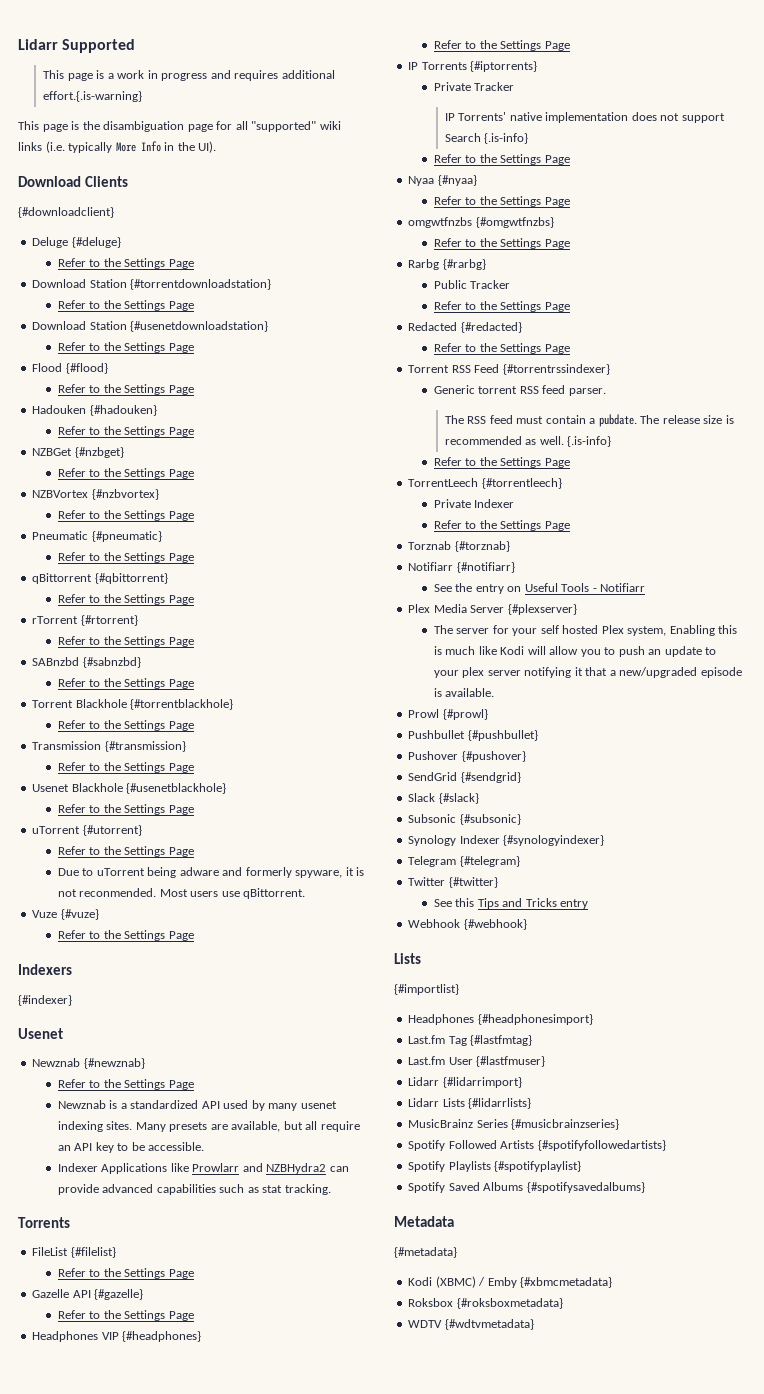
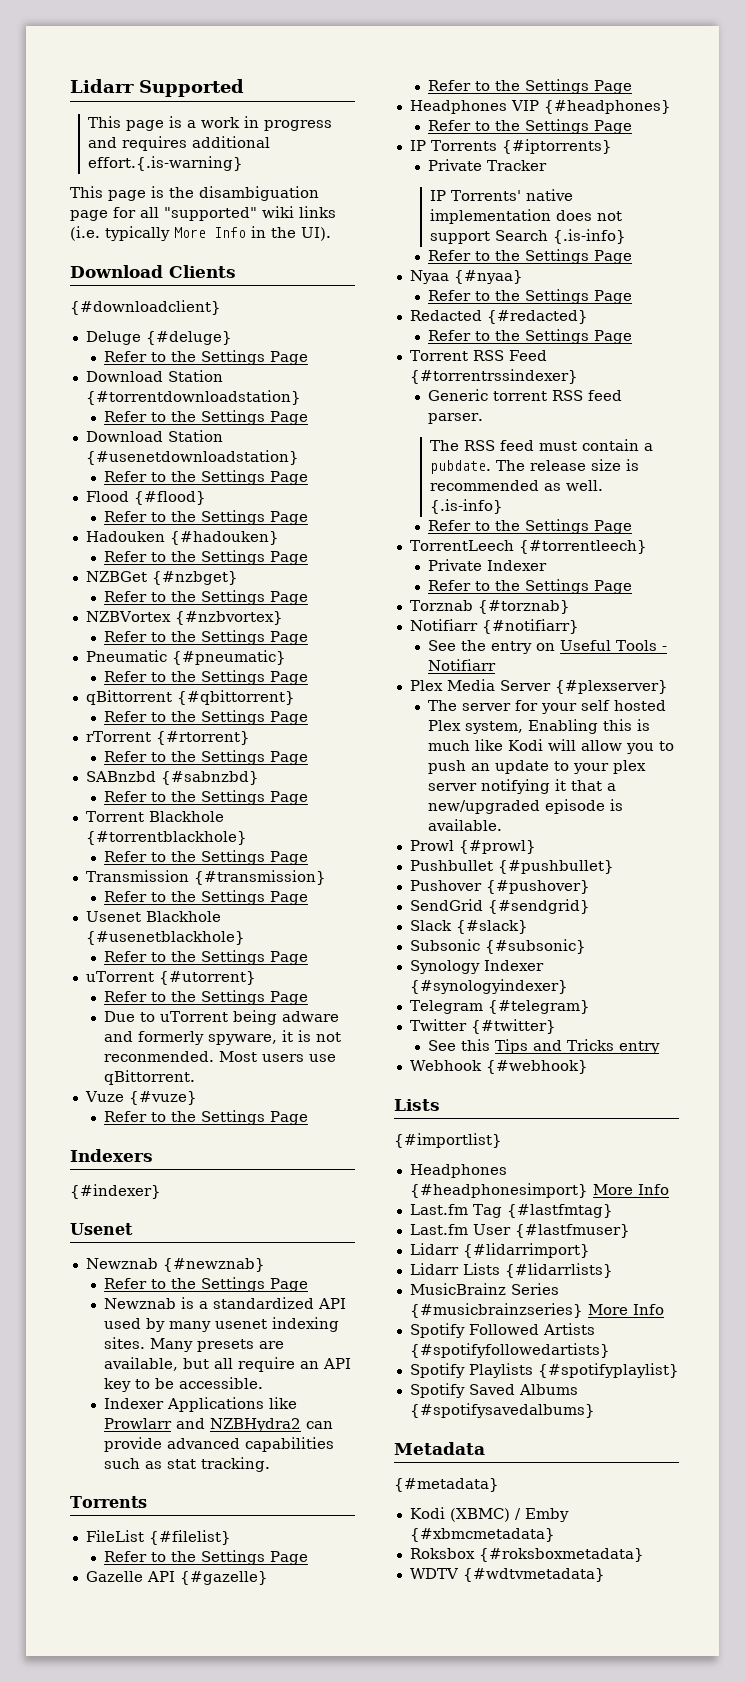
[408,217,554,228] [433,238,570,249] [408,259,486,270] [433,280,511,289] [433,301,570,312] // omgwtfnzbs {#omgwtfnzbs} // Refer to the Settings Page // Rarbg {#rarbg} // Public Tracker // Refer to the Settings Page -> (632, 297) none
(593, 1019) none -> [592,1184,669,1195] More Info
(620, 1124) none -> [587,1304,664,1315] More Info

